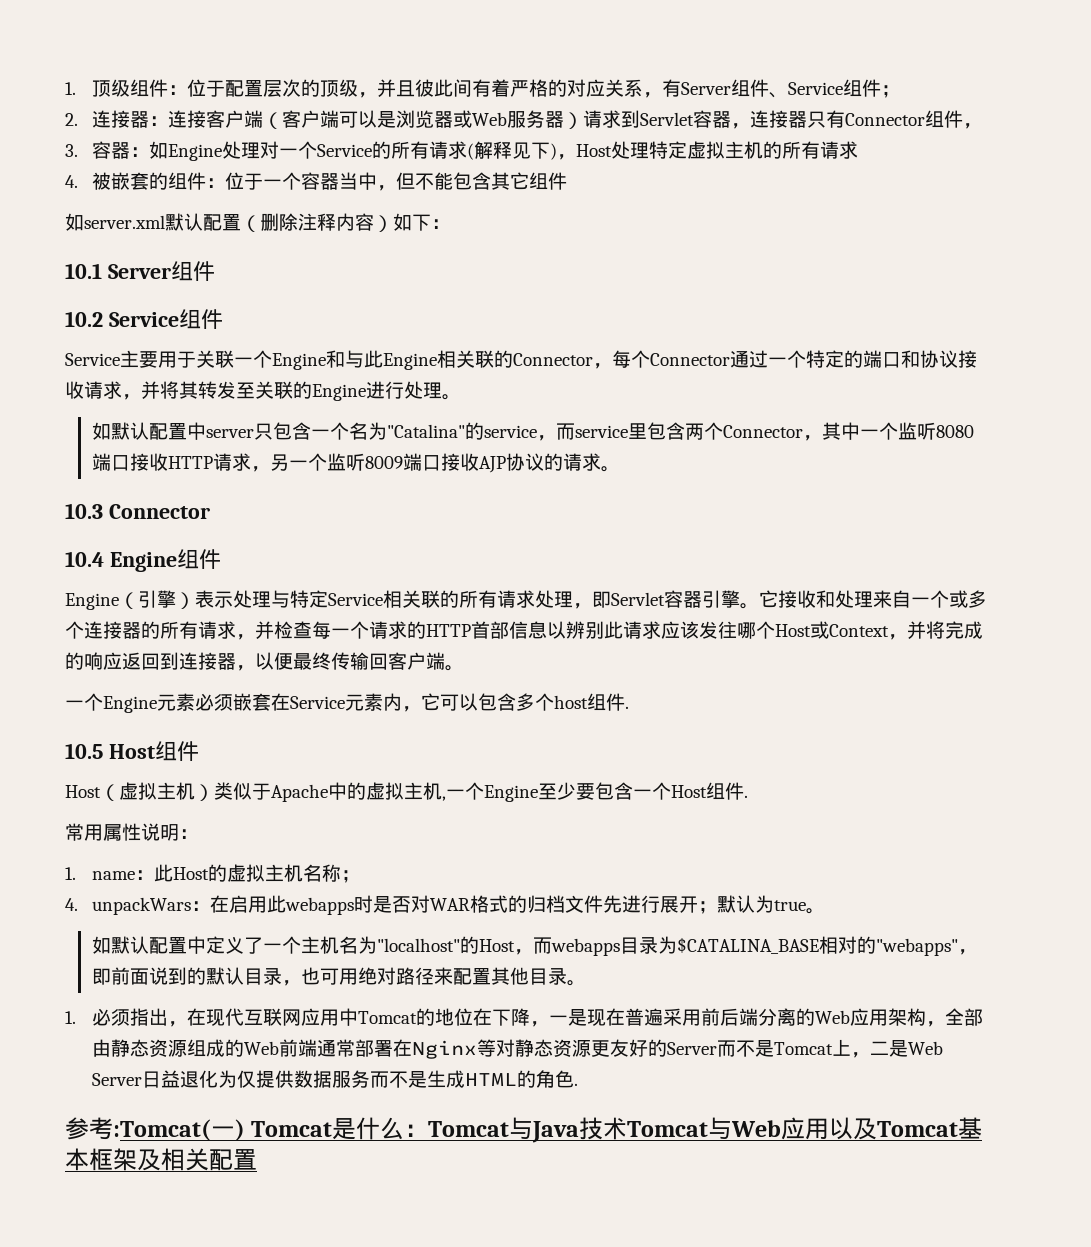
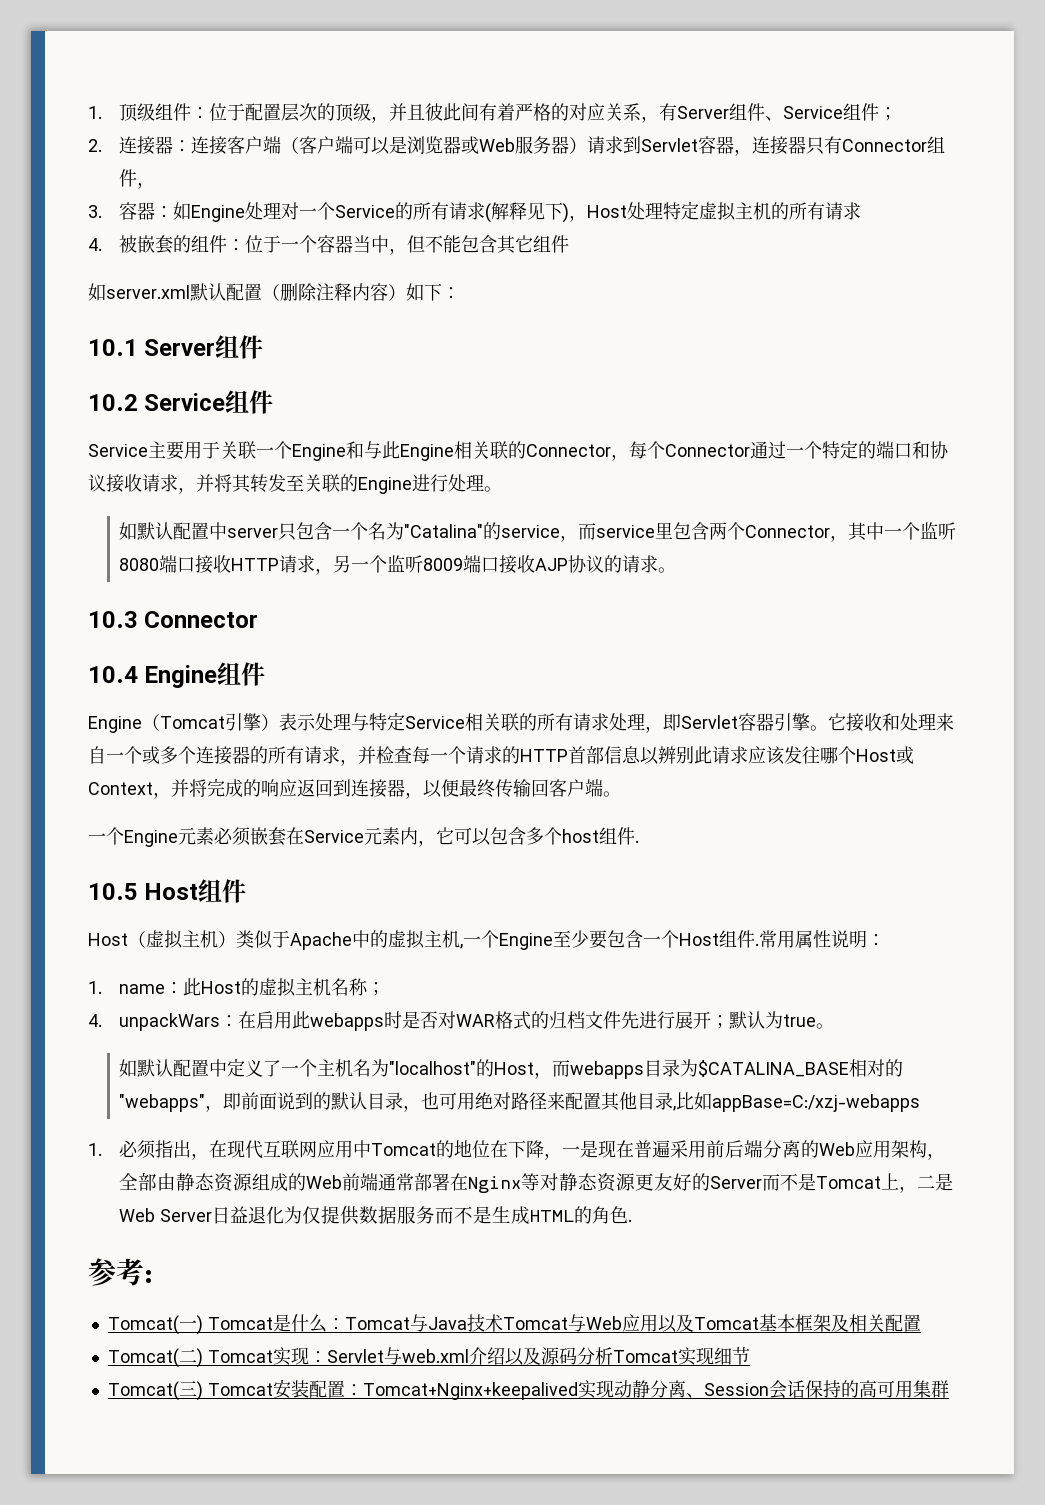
(138, 600) none -> [160,716,225,729] Tomcat
(748, 796) // -> (759, 944) none
[566,980,586,986] 。 -> [673,1092,921,1112] ,比如appBase=C:/xzj-webapps
[113,1119,211,1141] :Tomcat( -> [144,1270,153,1283] [107,1315,179,1335] : // Tomcat(
(257, 1159) none -> [107,1347,750,1368] [107,1379,949,1401] // Tomcat(二) Tomcat实现：Servlet与web.xml介绍以及源码分析Tomcat实现细节 // Tomcat(三) Tomcat安装配置：Tomcat+Nginx+keepalived实现动静分离、Session会话保持的高可用集群

